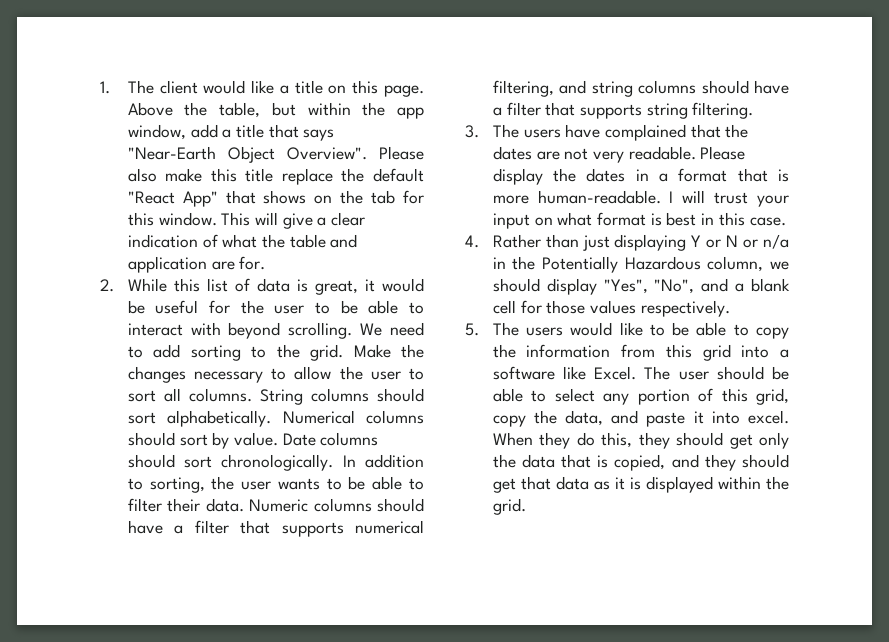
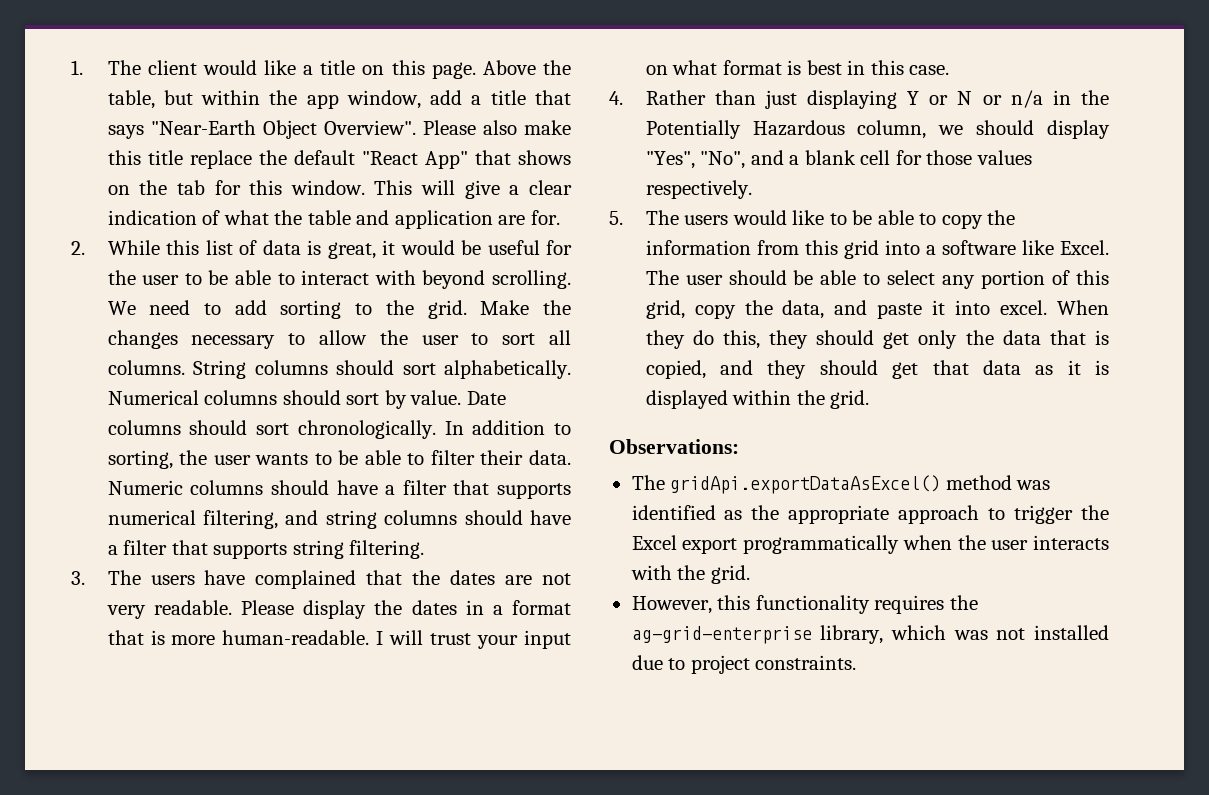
(526, 506) none -> [609,439,739,454] [631,475,1051,494] [631,505,1109,524] [631,535,1109,554] [630,565,750,584] [631,595,978,614] [631,625,1109,644] [631,655,857,674] // Observations: // The gridApi.exportDataAsExcel() method was identified as the appropriate approach to trigger the Excel export programmatically when the user interacts with the grid. // However, this functionality requires the ag-grid-enterprise library, which was not installed due to project constraints.

